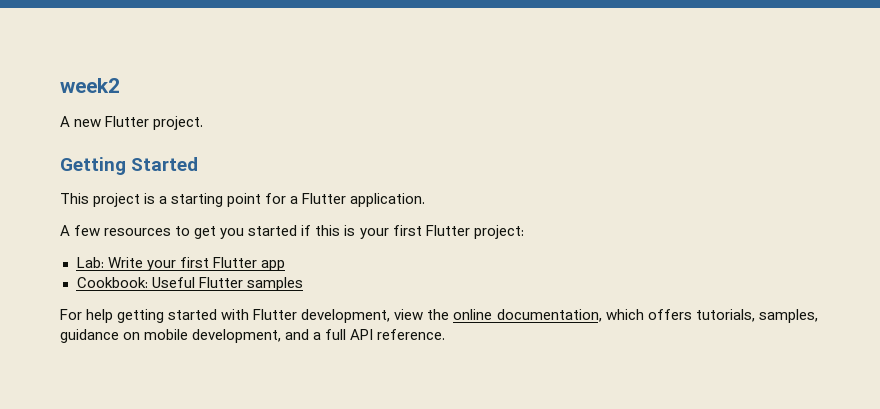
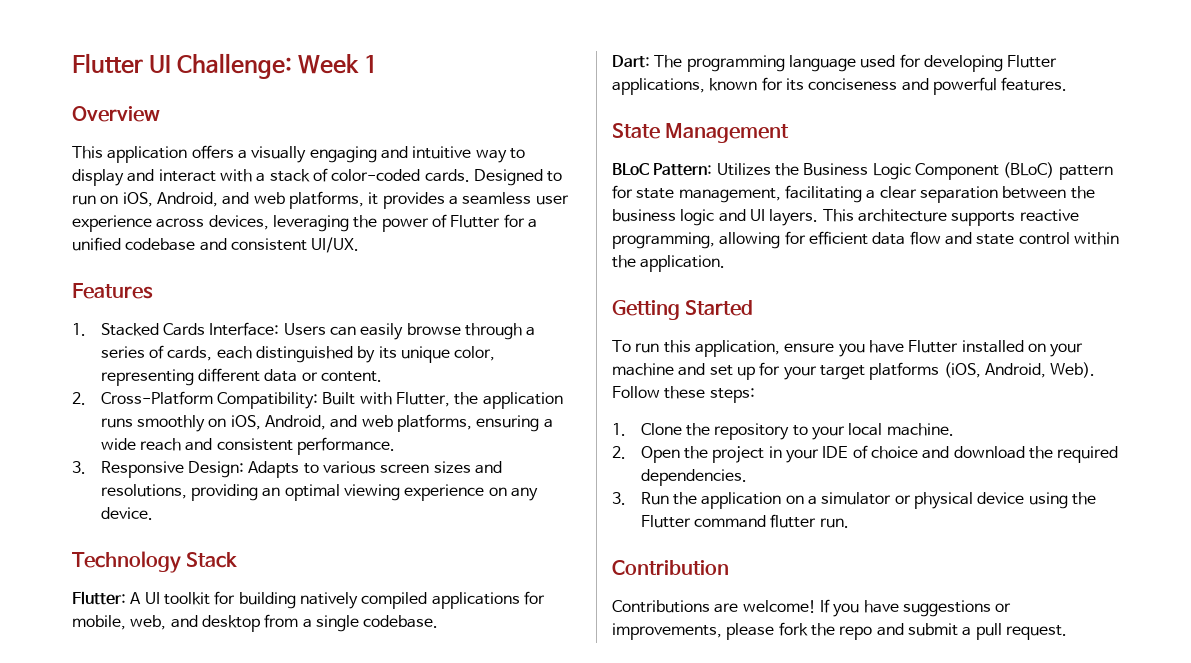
[60,78,120,93] [60,116,204,130] [60,157,199,175] [60,193,426,207] [60,225,524,239] [76,257,285,271] [76,277,303,291] [60,309,818,323] [60,329,446,343] week2 // A new Flutter project. // Getting Started // This project is a starting point for a Flutter application. // A few resources to get you started if this is your first Flutter project: // Lab: Write your first Flutter app // Cookbook: Useful Flutter samples // For help getting started with Flutter development, view the online documentation, which offers tutorials, samples, guidance on mobile development, and a full API reference. -> [72,53,378,79] [72,106,160,122] [72,145,525,163] [72,168,563,186] [72,191,569,209] [72,214,537,232] [72,237,360,253] [72,283,153,299] [72,322,536,340] [100,345,496,363] [100,368,383,386] [72,391,563,409] [100,414,553,432] [100,437,396,455] [72,461,503,478] [100,484,539,501] [100,507,153,520] [72,551,238,573] [72,591,545,609] [72,614,439,632] [612,54,1058,72] [612,77,1068,95] [612,123,790,143] [612,162,1113,180] [612,185,1095,203] [612,209,1079,226] [612,231,1119,249] [612,255,726,272] [612,300,754,320] [612,340,1084,357] [612,362,1096,380] [612,386,755,403] [612,423,954,440] [612,445,1119,463] [640,469,747,486] [612,492,1097,509] [640,514,849,528] [612,560,729,575] [612,599,1012,617] [612,622,1067,640] Flutter UI Challenge: Week 1 // Overview // This application offers a visually engaging and intuitive way to display and interact with a stack of color-coded cards. Designed to run on iOS, Android, and web platforms, it provides a seamless user experience across devices, leveraging the power of Flutter for a unified codebase and consistent UI/UX. // Features // 1. Stacked Cards Interface: Users can easily browse through a series of cards, each distinguished by its unique color, representing different data or content. // 2. Cross-Platform Compatibility: Built with Flutter, the application runs smoothly on iOS, Android, and web platforms, ensuring a wide reach and consistent performance. // 3. Responsive Design: Adapts to various screen sizes and resolutions, providing an optimal viewing experience on any device. // Technology Stack // Flutter: A UI toolkit for building natively compiled applications for mobile, web, and desktop from a single codebase. // Dart: The programming language used for developing Flutter applications, known for its conciseness and powerful features. // State Management // BLoC Pattern: Utilizes the Business Logic Component (BLoC) pattern for state management, facilitating a clear separation between the business logic and UI layers. This architecture supports reactive programming, allowing for efficient data flow and state control within the application. // Getting Started // To run this application, ensure you have Flutter installed on your machine and set up for your target platforms (iOS, Android, Web). Follow these steps: // 1. Clone the repository to your local machine. // 2. Open the project in your IDE of choice and download the required dependencies. // 3. Run the application on a simulator or physical device using the Flutter command flutter run. // Contribution // Contributions are welcome! If you have suggestions or improvements, please fork the repo and submit a pull request.

